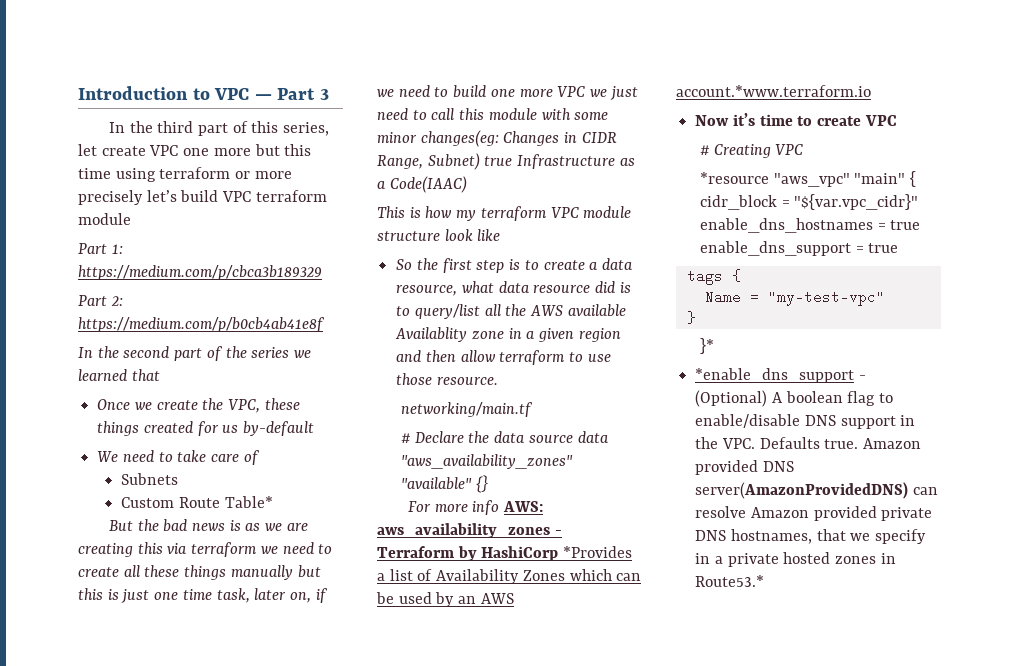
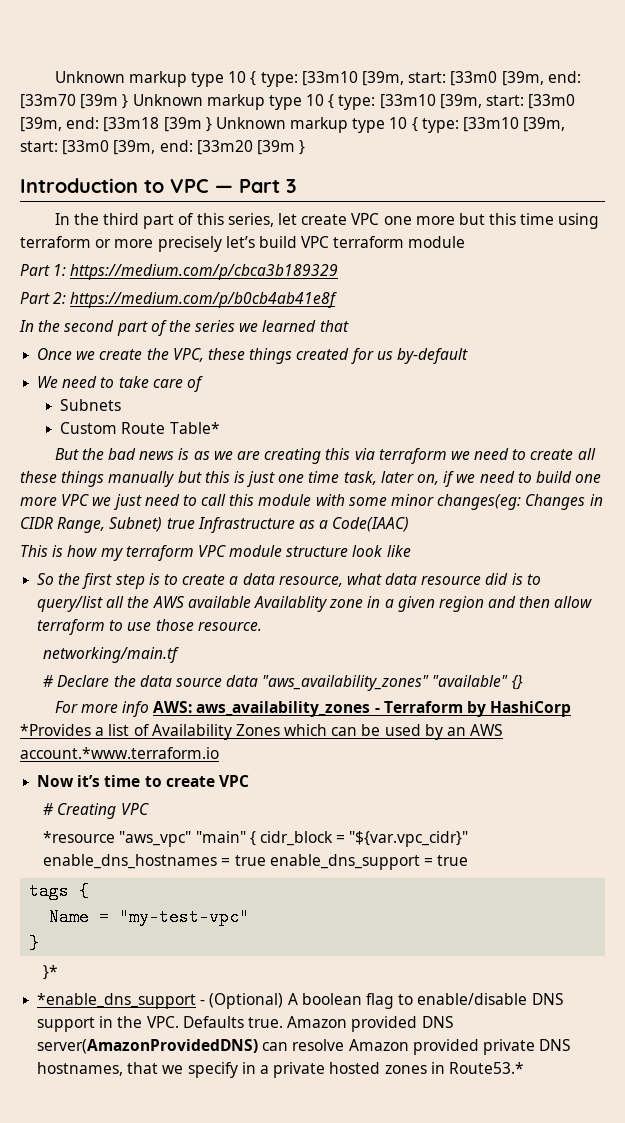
(78, 93) none -> [54,71,581,87] [20,94,576,110] [20,117,566,133] [20,140,306,155] Unknown markup type 10 { type: [33m10 [39m, start: [33m0 [39m, end: [33m70 [39m } Unknown markup type 10 { type: [33m10 [39m, start: [33m0 [39m, end: [33m18 [39m } Unknown markup type 10 { type: [33m10 [39m, start: [33m0 [39m, end: [33m20 [39m } //

